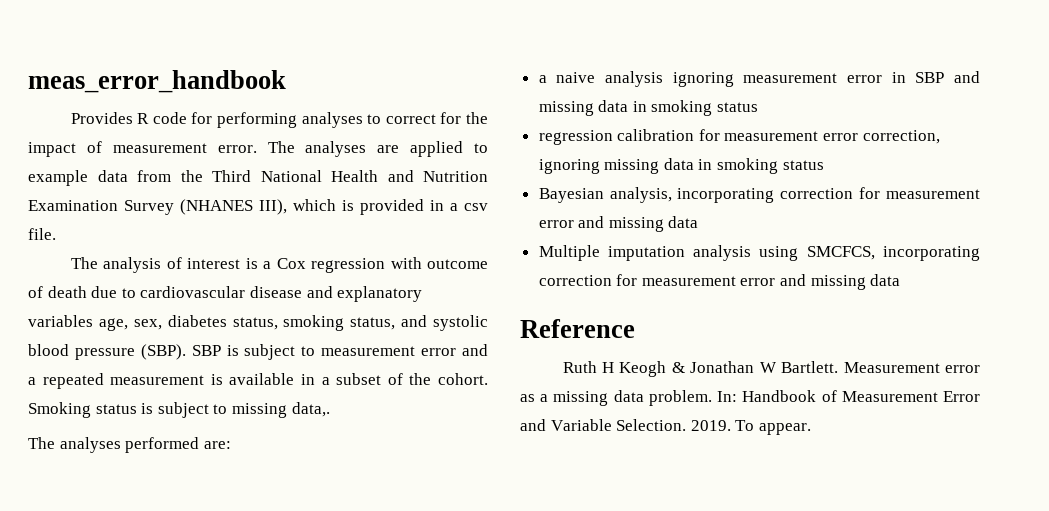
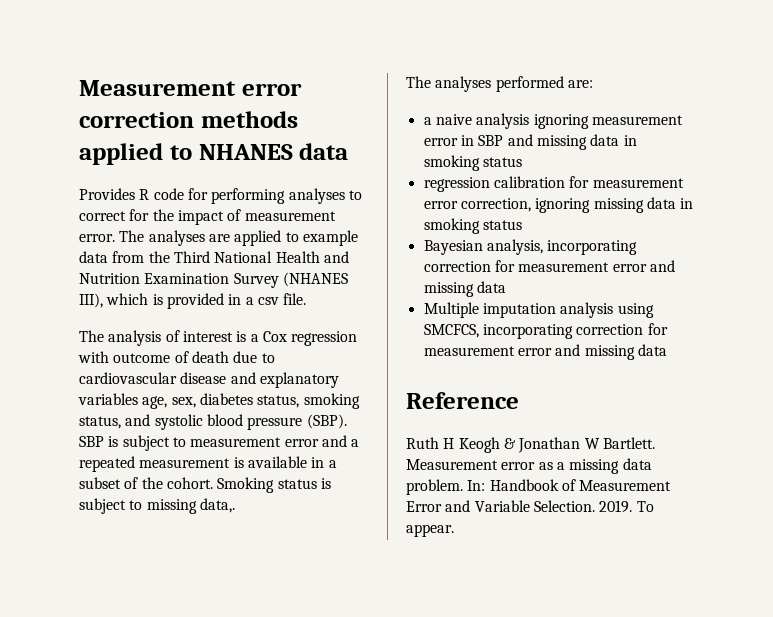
[28,70,286,93] meas_error_handbook -> [79,80,302,96] [79,111,298,128] [79,143,349,165] Measurement error correction methods applied to NHANES data

